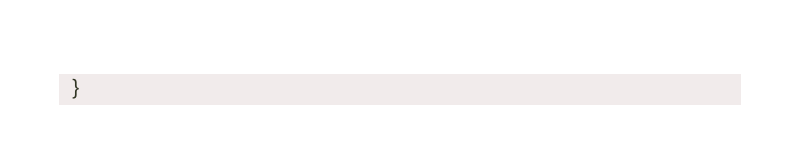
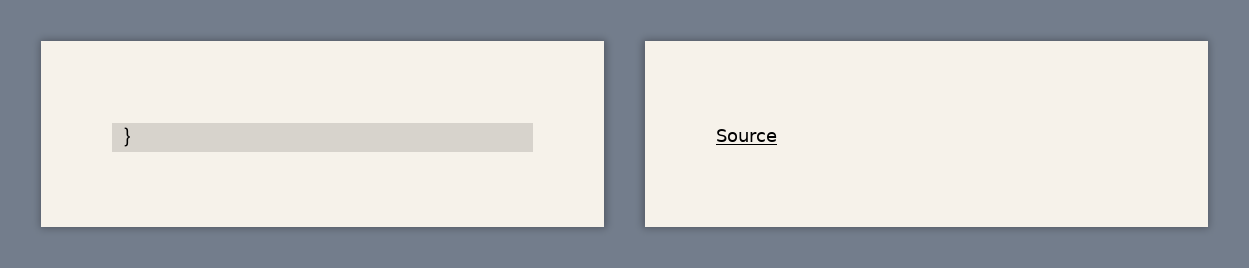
(82, 88) none -> [716,129,777,142] // Source

